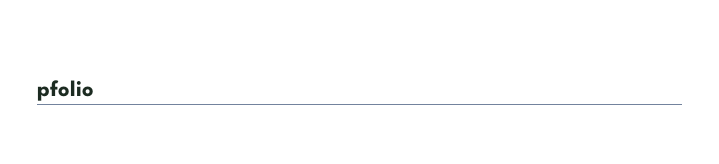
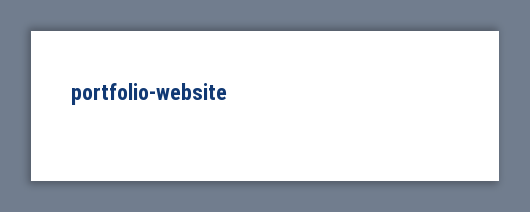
[37,80,94,101] pfolio -> [71,83,227,105] portfolio-website

